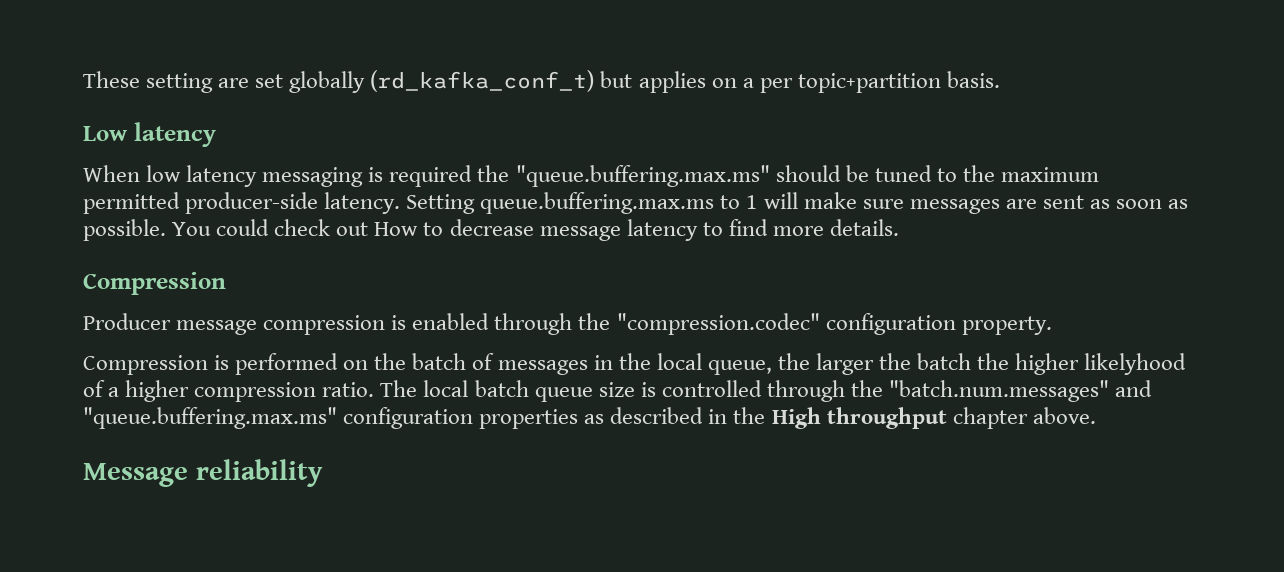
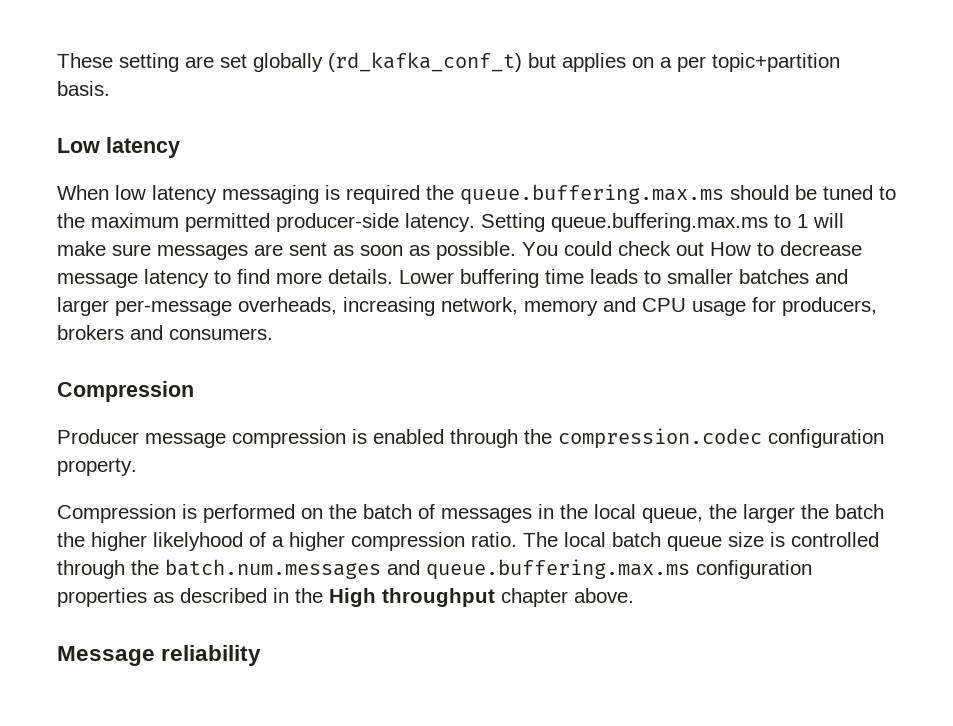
[515,165,770,187] "queue.buffering.max.ms" -> [460,184,724,205] queue.buffering.max.ms
(899, 227) none -> [399,269,848,288] [57,297,877,316] [57,325,273,340] Lower buffering time leads to smaller batches and larger per-message overheads, increasing network, memory and CPU usage for producers, brokers and consumers.
[616,313,820,335] "compression.codec" -> [558,428,762,449] compression.codec
[889,380,1153,402] [83,407,337,429] "batch.num.messages" and "queue.buffering.max.ms" -> [165,559,690,580] batch.num.messages and queue.buffering.max.ms

